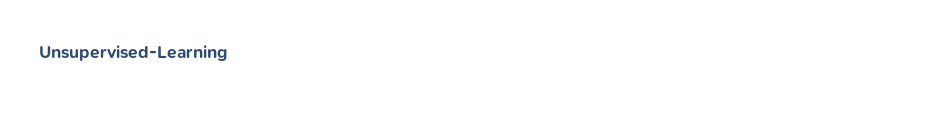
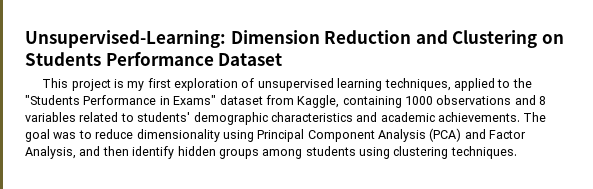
[39,45,228,61] Unsupervised-Learning -> [25,30,564,48] [25,52,283,66] [42,78,532,91] [25,95,547,108] [25,112,547,125] [25,128,527,142] [25,146,517,159] Unsupervised-Learning: Dimension Reduction and Clustering on Students Performance Dataset // This project is my first exploration of unsupervised learning techniques, applied to the "Students Performance in Exams" dataset from Kaggle, containing 1000 observations and 8 variables related to students' demographic characteristics and academic achievements. The goal was to reduce dimensionality using Principal Component Analysis (PCA) and Factor Analysis, and then identify hidden groups among students using clustering techniques.

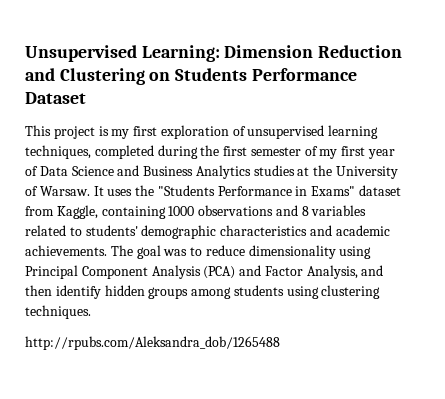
[25,30,226,48] Unsupervised-Learning: -> [25,45,220,62] Unsupervised Learning:
[453,78,511,91] applied to -> [94,145,396,159] [25,165,399,179] [25,186,133,196] completed during the first semester of my first year of Data Science and Business Analytics studies at the University of Warsaw. It uses
(517, 152) none -> [25,336,280,350] // http://rpubs.com/Aleksandra_dob/1265488

